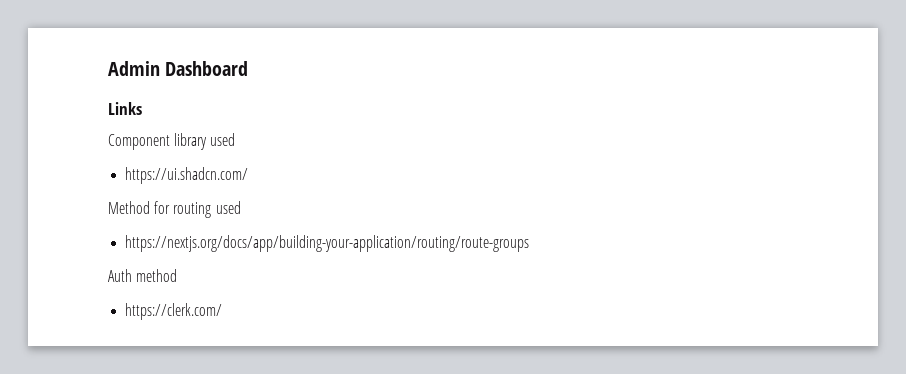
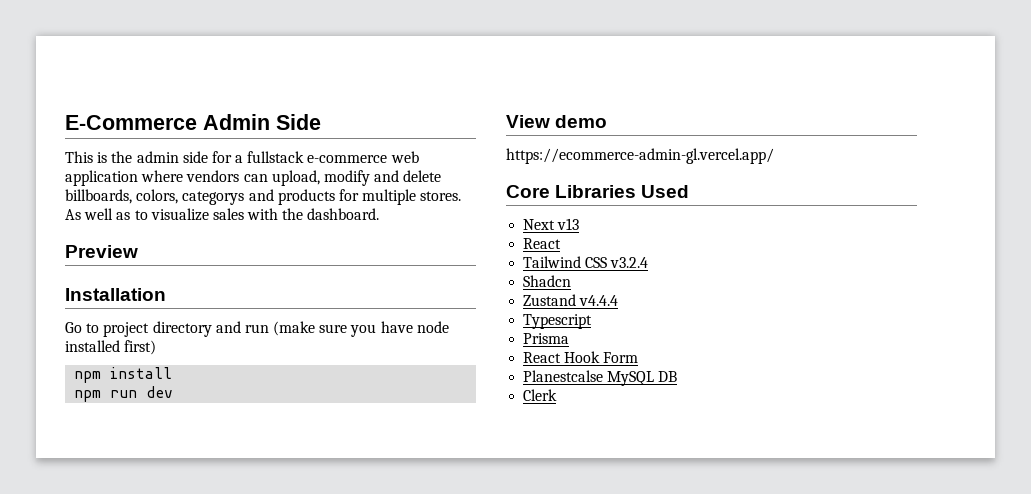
[108,61,249,76] [108,102,142,115] [108,133,236,150] [125,167,249,184] [108,201,241,218] [125,235,530,252] [108,269,178,282] [125,303,223,320] Admin Dashboard // Links // Component library used // https://ui.shadcn.com/ // Method for routing used // https://nextjs.org/docs/app/building-your-application/routing/route-groups // Auth method // https://clerk.com/ -> [65,114,321,130] [65,151,419,163] [65,170,442,186] [65,189,462,205] [65,208,380,221] [65,245,138,258] [65,288,166,301] [65,321,449,337] [65,340,157,355] [74,367,173,383] [74,386,174,402] [506,115,608,128] [506,148,774,164] [506,185,690,198] [523,218,580,230] [523,238,562,249] [523,256,649,268] [523,275,572,287] [523,294,619,306] [523,314,593,329] [523,333,570,344] [523,351,639,363] [523,370,678,386] [523,389,558,401] E-Commerce Admin Side // This is the admin side for a fullstack e-commerce web application where vendors can upload, modify and delete billboards, colors, categorys and products for multiple stores. As well as to visualize sales with the dashboard. // Preview // Installation // Go to project directory and run (make sure you have node installed first) // npm install // npm run dev // View demo // https://ecommerce-admin-gl.vercel.app/ // Core Libraries Used // Next v13 // React // Tailwind CSS v3.2.4 // Shadcn // Zustand v4.4.4 // Typescript // Prisma // React Hook Form // Planestcalse MySQL DB // Clerk

